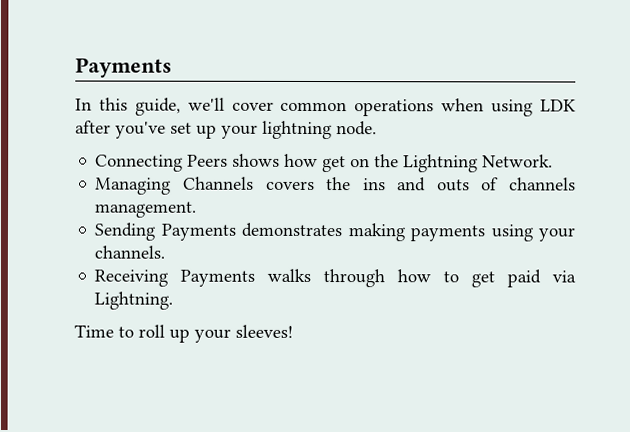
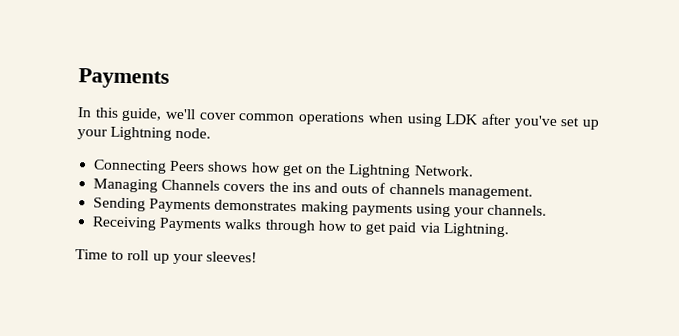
[262,120,332,140] lightning -> [110,126,173,141] Lightning

